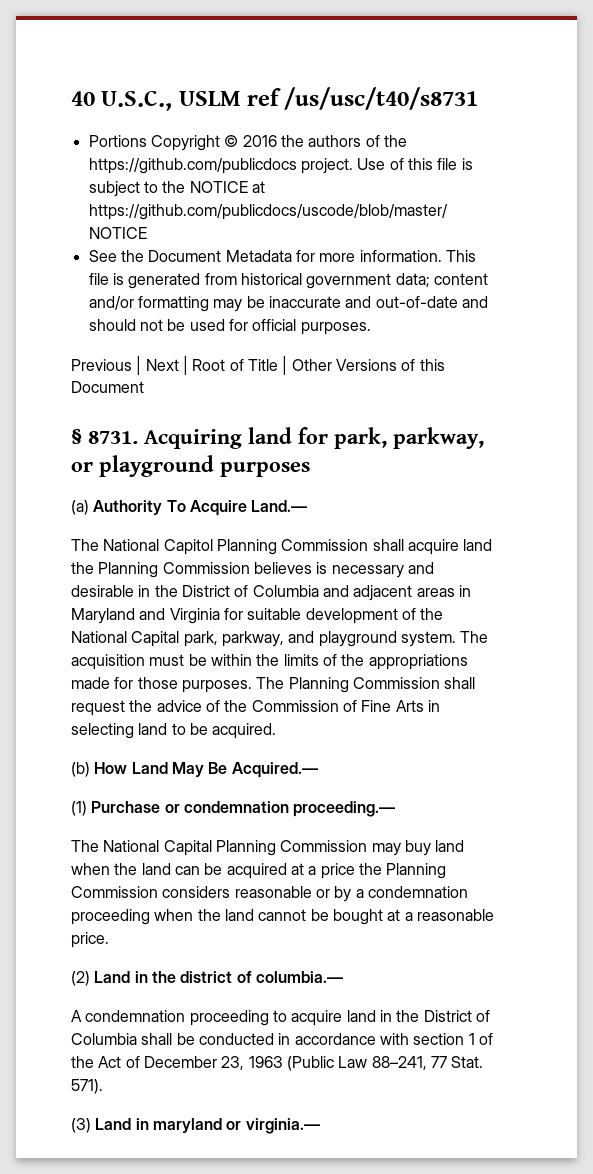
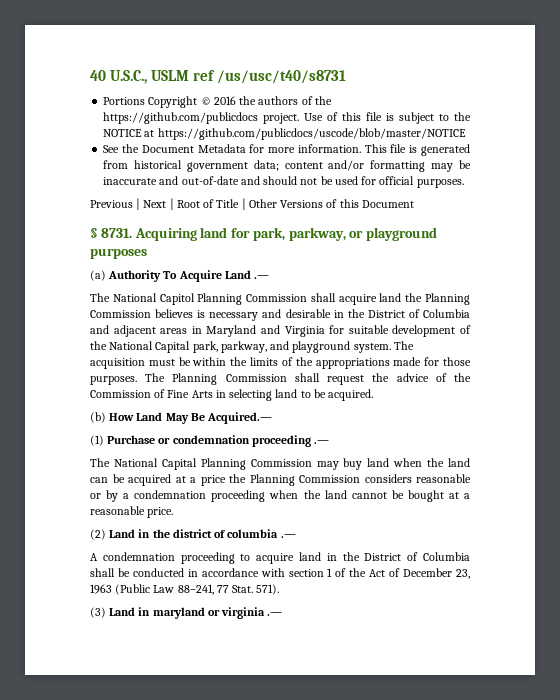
[251,500,308,512] Land.— -> [224,270,270,279] Land .—
[293,801,396,817] proceeding.— -> [251,435,330,447] proceeding .—
[255,971,343,983] columbia.— -> [227,529,296,538] columbia .—
[245,1118,320,1134] virginia.— -> [221,607,283,619] virginia .—

